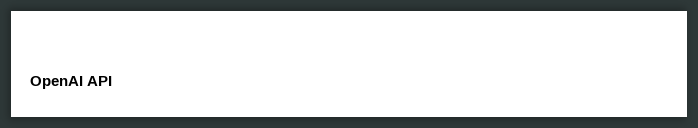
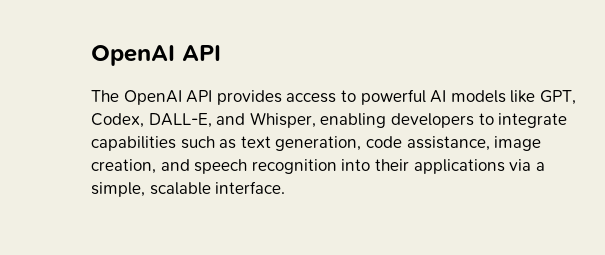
[30,76,113,89] OpenAI API -> [91,45,221,66] [91,89,576,105] [91,112,568,128] [91,136,542,151] [91,159,545,174] [91,181,286,197] OpenAI API // The OpenAI API provides access to powerful AI models like GPT, Codex, DALL-E, and Whisper, enabling developers to integrate capabilities such as text generation, code assistance, image creation, and speech recognition into their applications via a simple, scalable interface.

